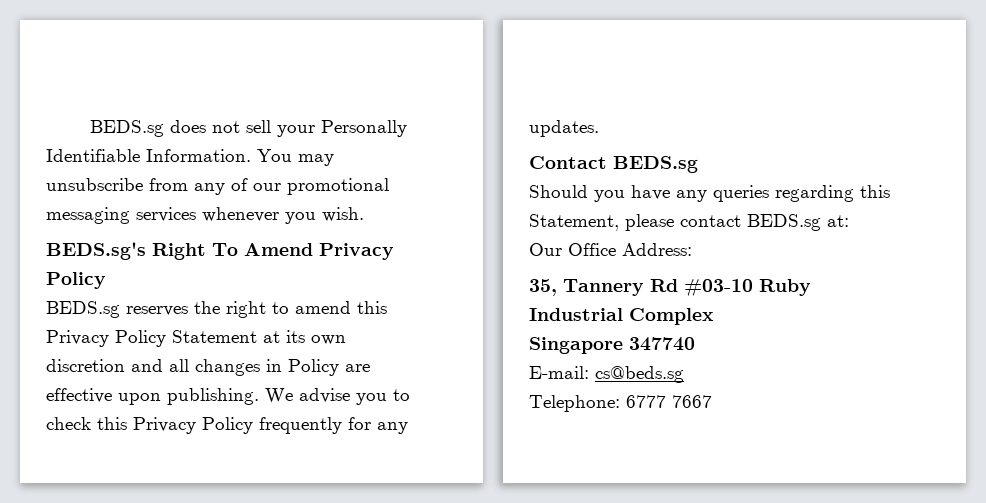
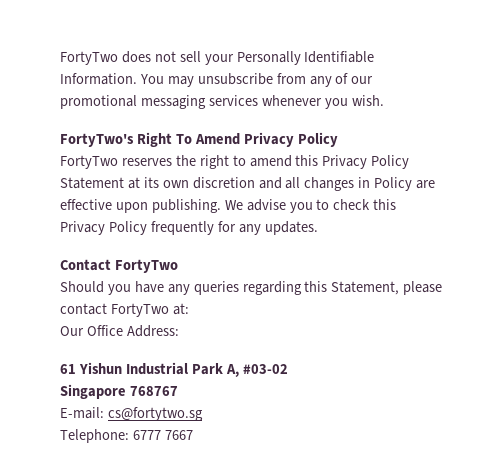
[90,120,165,137] BEDS.sg -> [60,51,118,65] FortyTwo
[46,242,146,260] BEDS.sg's -> [60,133,134,147] FortyTwo's
[46,301,120,318] BEDS.sg -> [60,155,118,169] FortyTwo
[613,156,698,173] BEDS.sg -> [114,259,178,273] FortyTwo
[747,214,821,231] BEDS.sg -> [110,303,169,317] FortyTwo
[529,279,811,297] [529,308,714,325] 35, Tannery Rd #03-10 Ruby Industrial Complex -> [60,362,288,377] 61 Yishun Industrial Park A, #03-02
[629,337,695,351] 347740 -> [129,386,178,396] 768767
[595,366,684,383] cs@beds.sg -> [107,407,203,421] cs@fortytwo.sg

